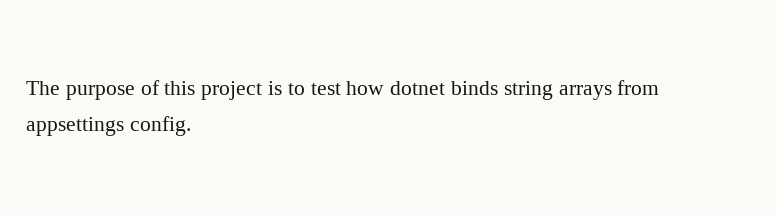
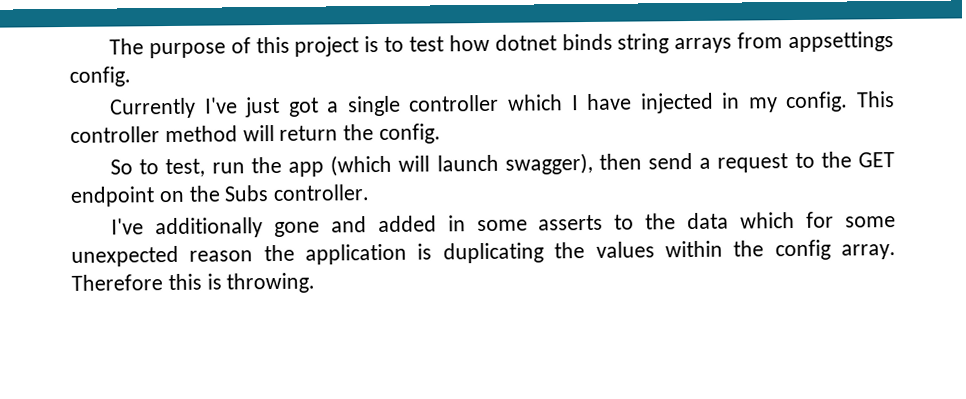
(191, 126) none -> [109,91,895,119] [70,123,442,144] [109,151,896,178] [70,184,371,207] [110,211,897,239] [71,239,897,267] [71,272,316,294] // Currently I've just got a single controller which I have injected in my config. This controller method will return the config. // So to test, run the app (which will launch swagger), then send a request to the GET endpoint on the Subs controller. // I've additionally gone and added in some asserts to the data which for some unexpected reason the application is duplicating the values within the config array. Therefore this is throwing.

